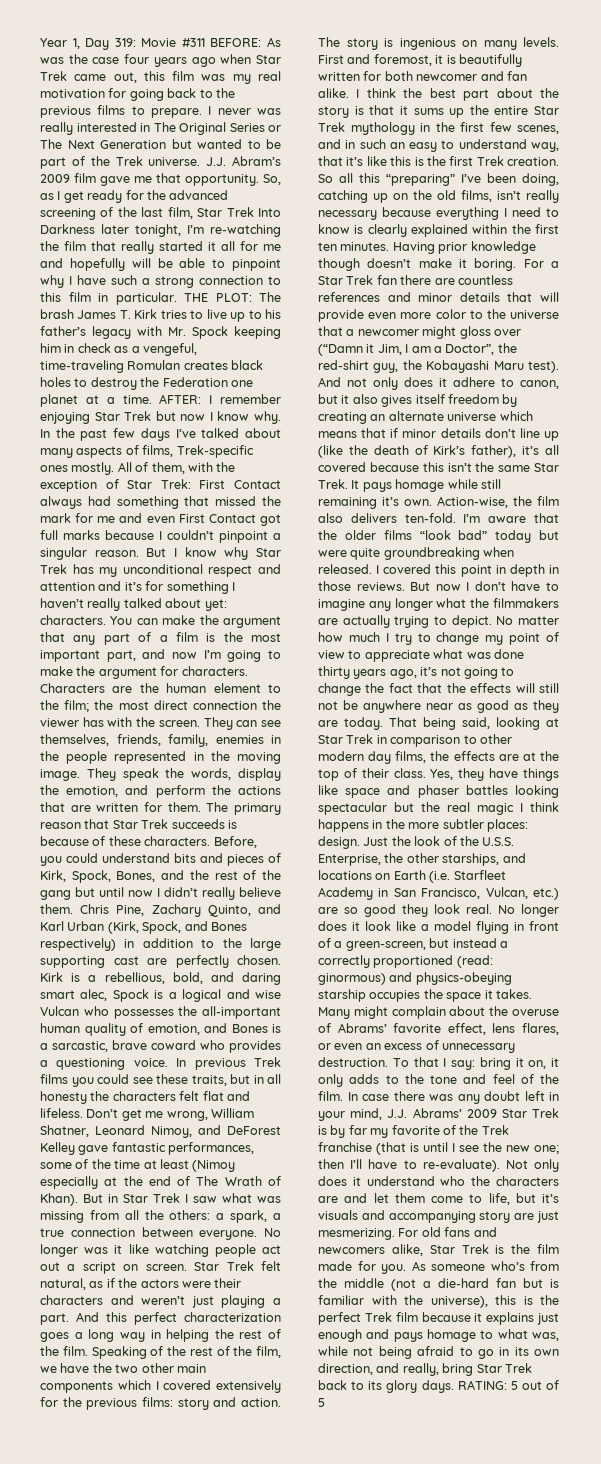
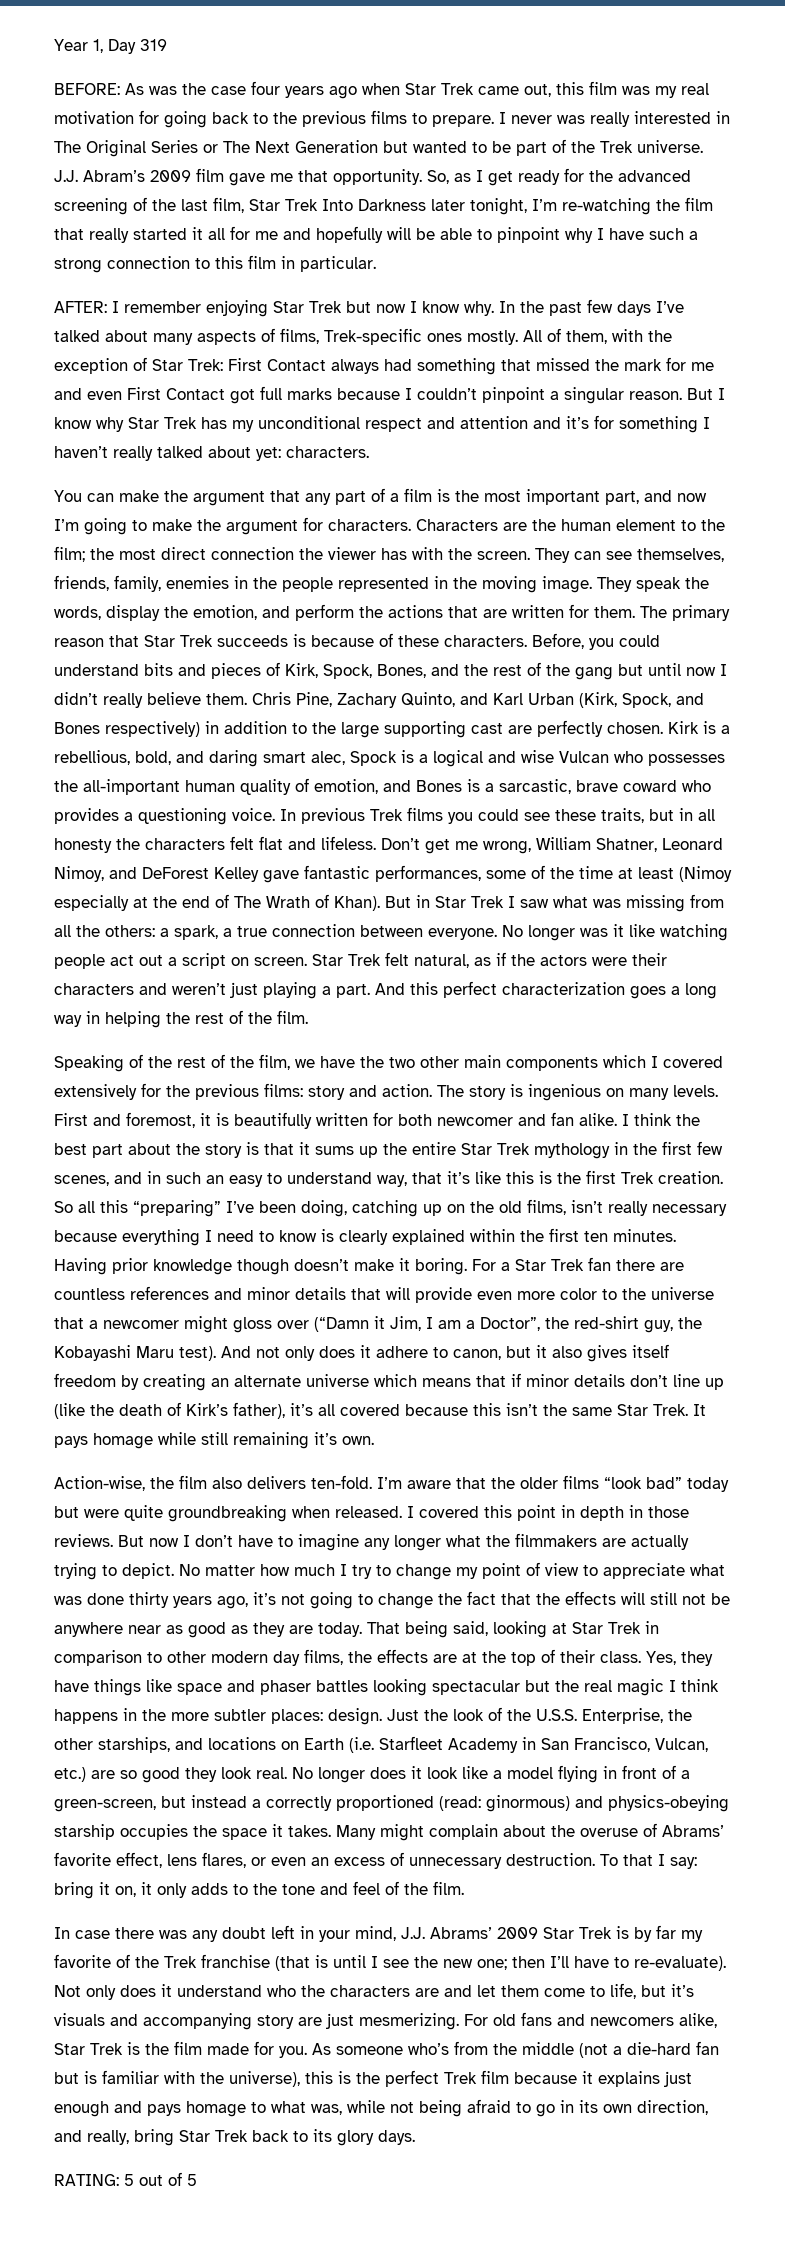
[114,38,205,47] 319: Movie #311 -> [140,39,167,51] 319 //
[184,292,281,302] [40,309,282,322] [40,326,281,339] [40,343,197,356] [40,360,264,373] [40,377,253,390] [40,394,152,407] THE PLOT: The brash James T. Kirk tries to live up to his father’s legacy with Mr. Spock keeping him in check as a vengeful, time-traveling Romulan creates black holes to destroy the Federation one planet at a time. -> (376, 264) //
(106, 620) none -> (369, 452) //
(88, 1351) none -> (308, 1017) //
(432, 502) none -> (374, 1440) //
(343, 1096) none -> (464, 1888) //
(454, 1386) none -> (415, 2137) //

